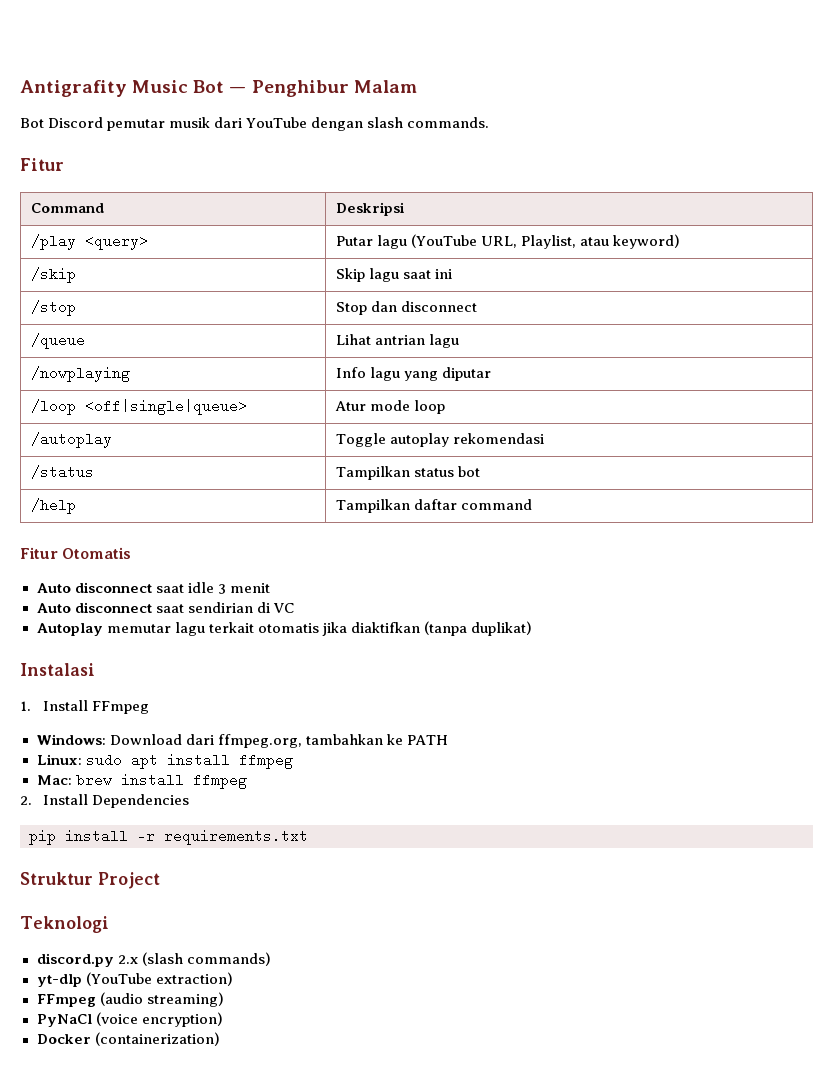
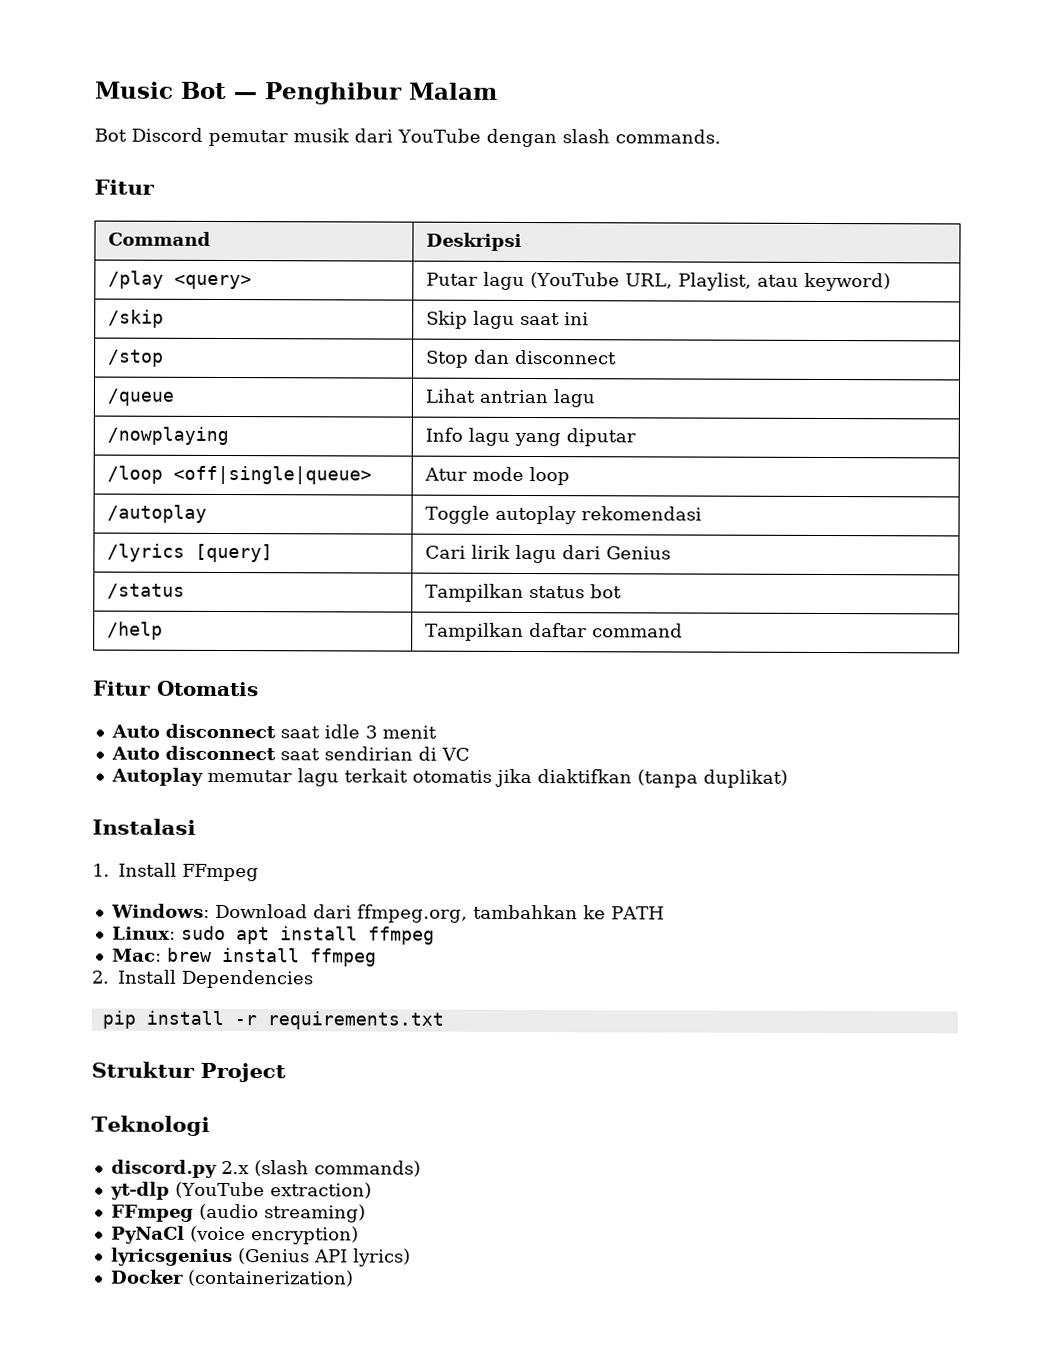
[20,80,127,97] Antigrafity -> (94, 90) none
(545, 438) none -> [106,543,273,563] [424,544,671,564] // /lyrics [query] | Cari lirik lagu dari Genius
(223, 1019) none -> [110,1247,411,1267] // lyricsgenius (Genius API lyrics)

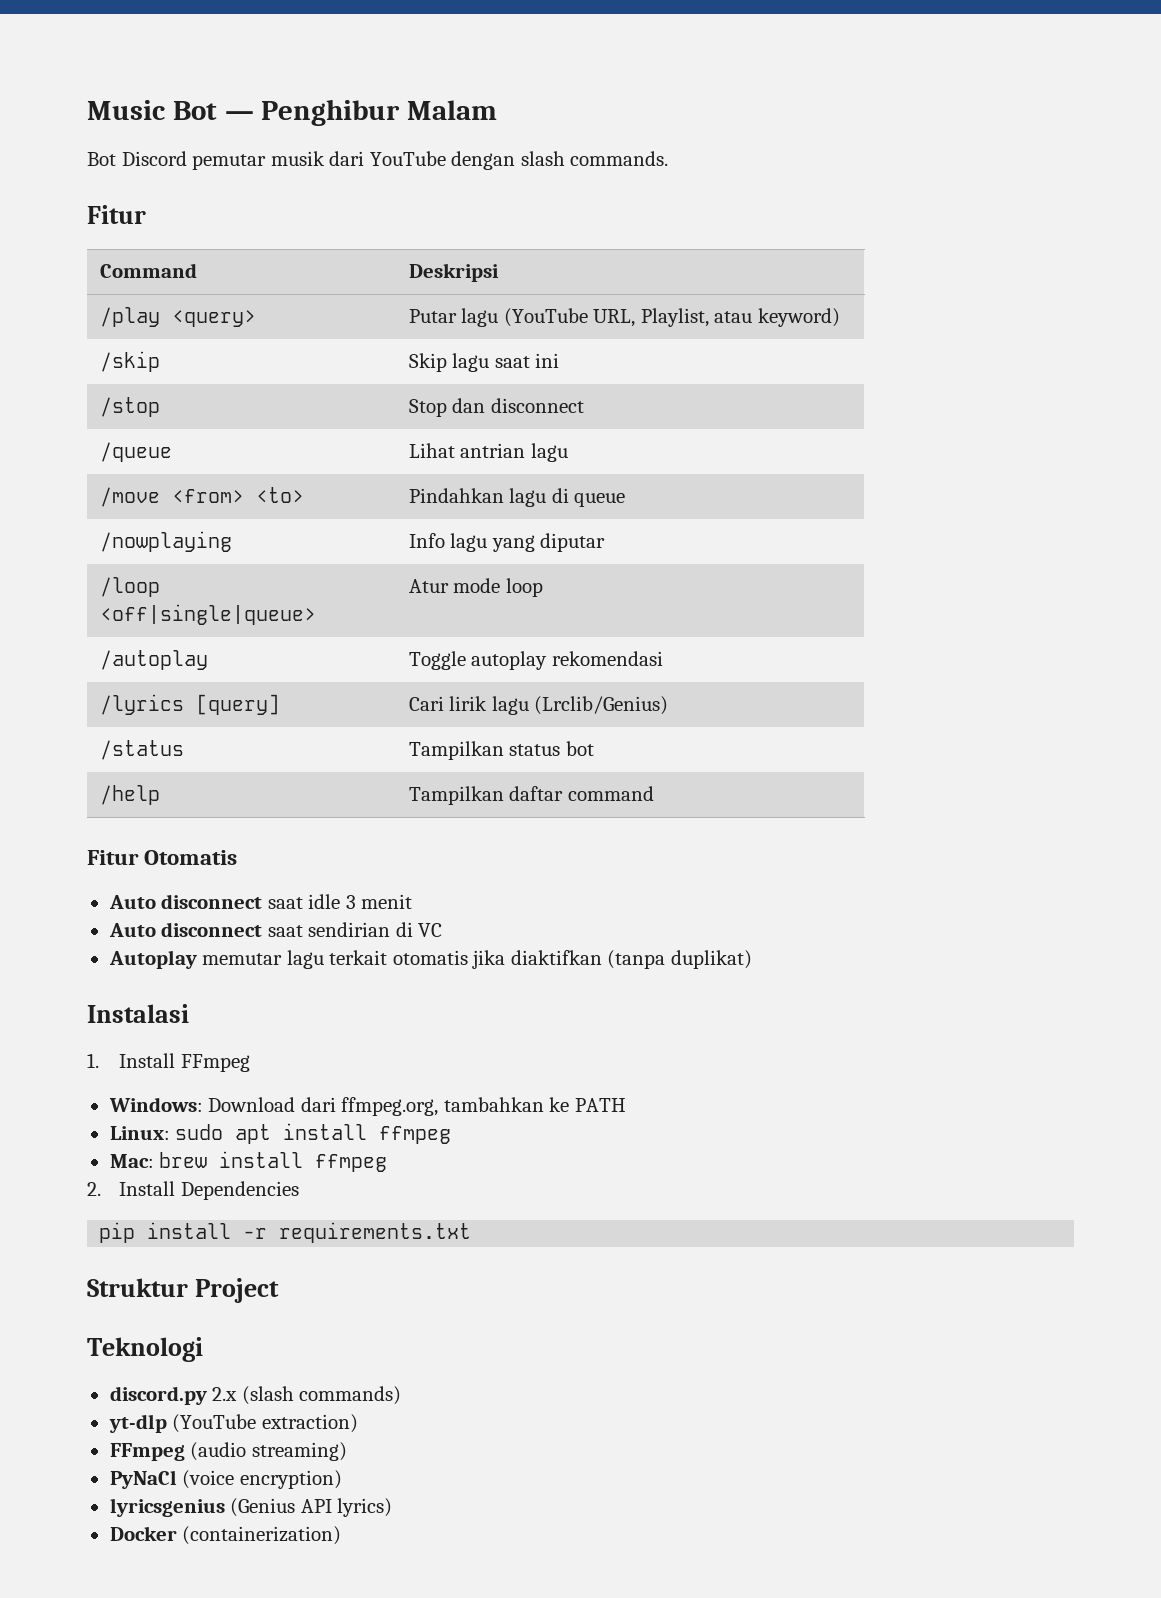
(595, 398) none -> [99,487,304,507] [408,488,626,507] // /move <from> <to> | Pindahkan lagu di queue
[561,545,671,560] dari Genius -> [534,696,669,715] (Lrclib/Genius)

